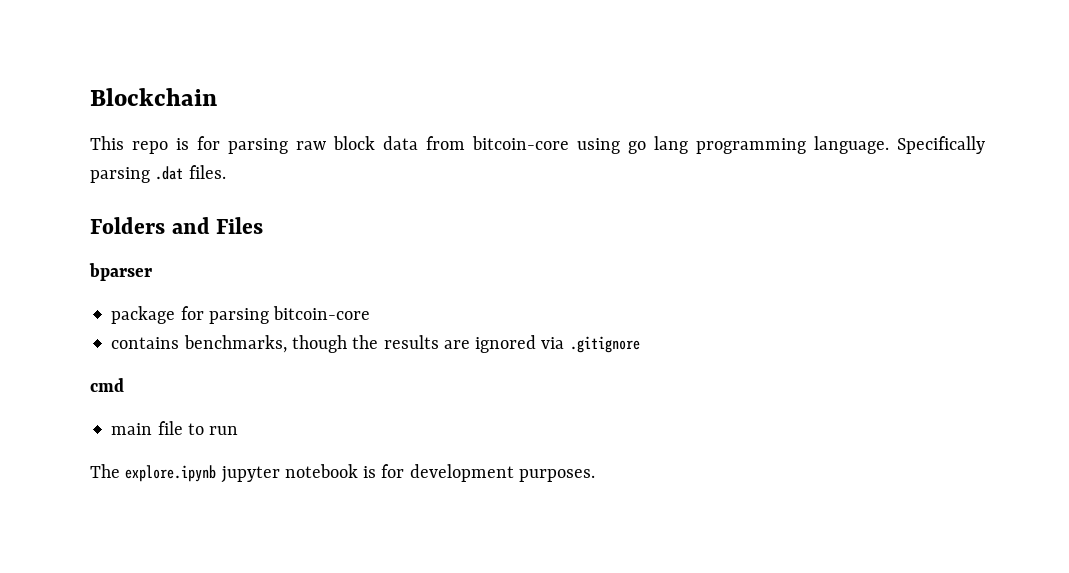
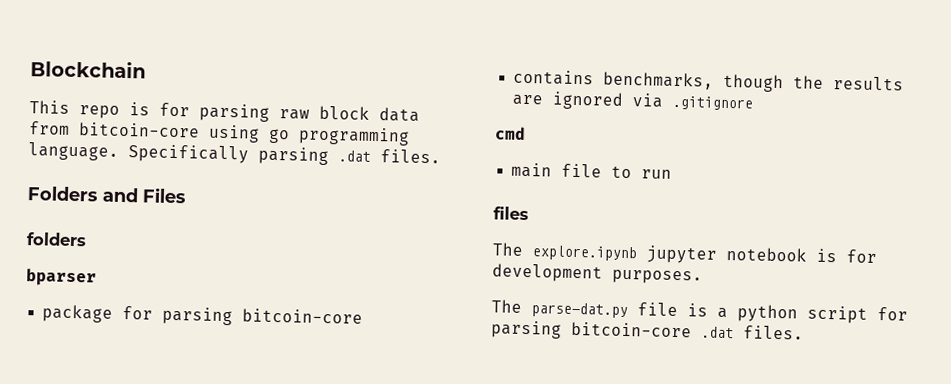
[654,136,688,154] lang -> (290, 136) none
(264, 225) none -> [26,232,87,247] // folders
(239, 430) none -> [493,206,529,221] // files
(595, 475) none -> [491,299,908,324] [491,320,804,340] // The parse-dat.py file is a python script for parsing bitcoin-core .dat files.

